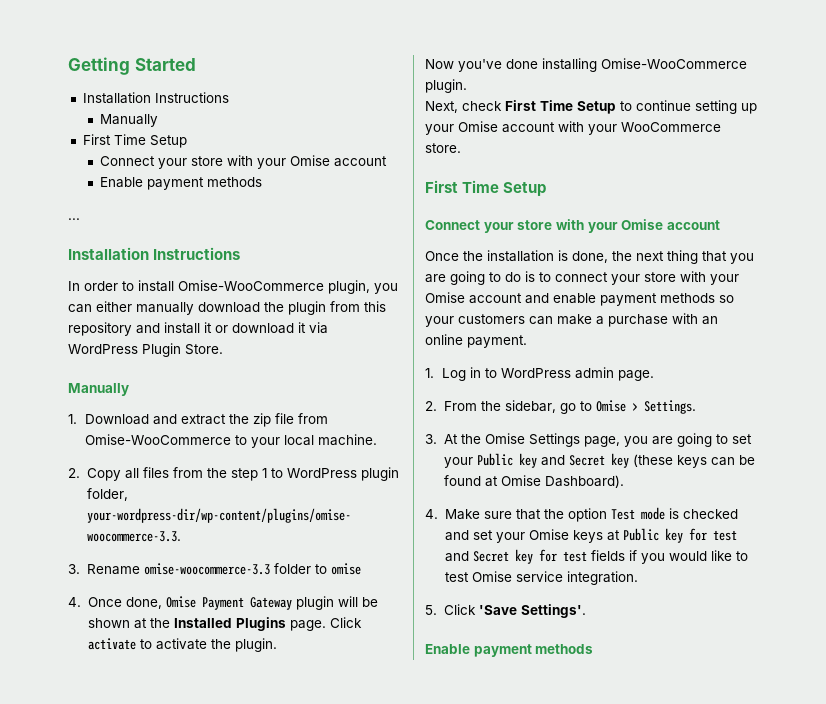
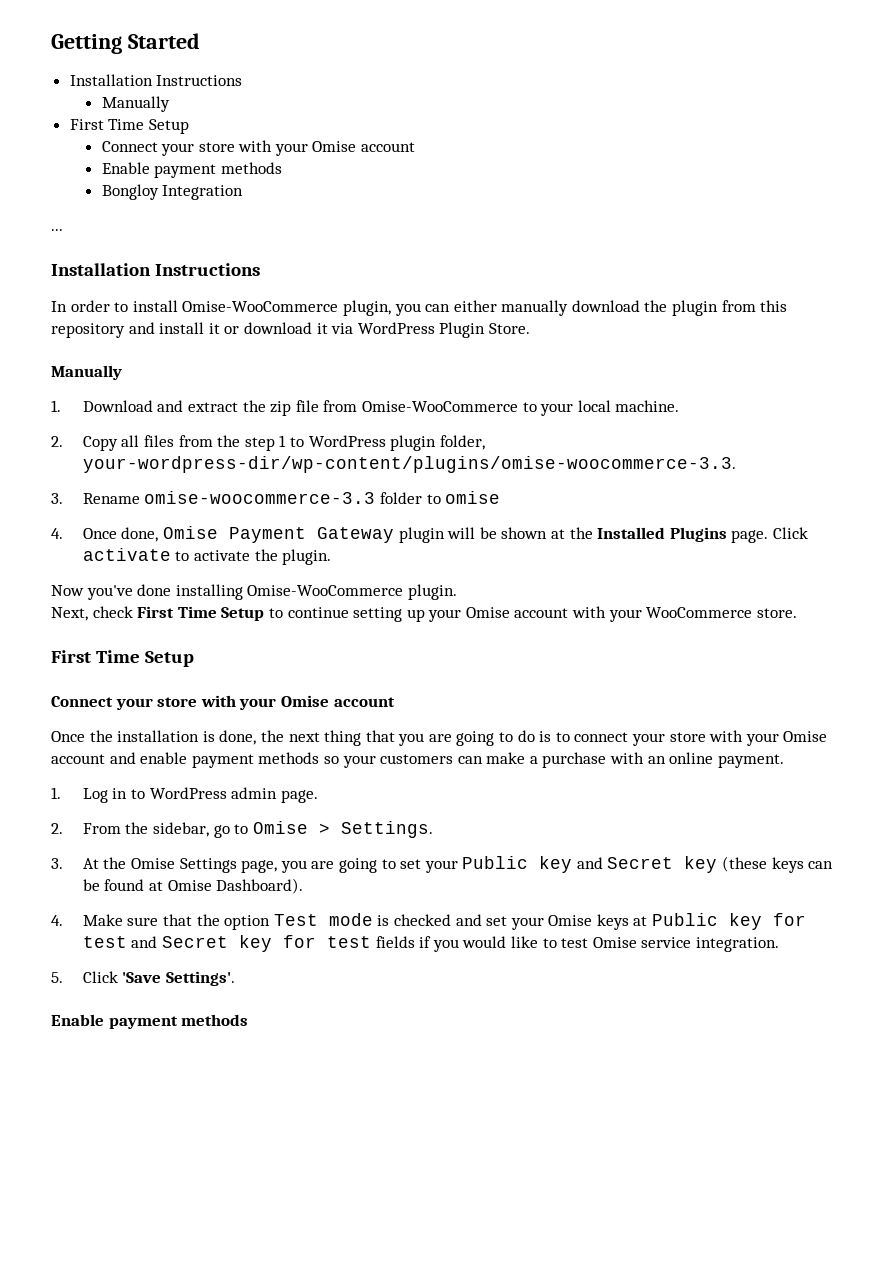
(263, 182) none -> [101,184,244,200] // Bongloy Integration

